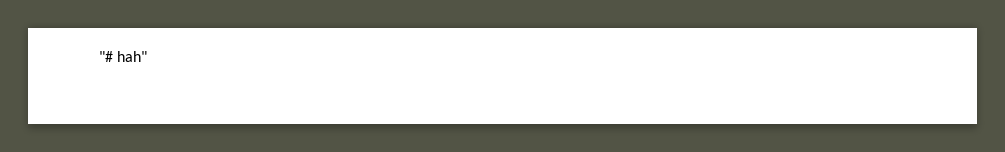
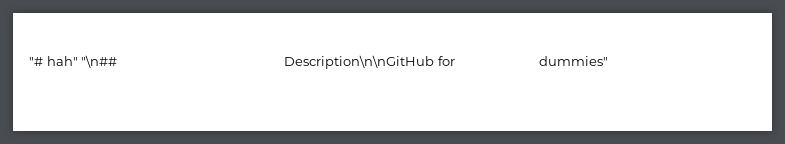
(148, 56) none -> [81,55,608,69] "\n## Description\n\nGitHub for dummies"

